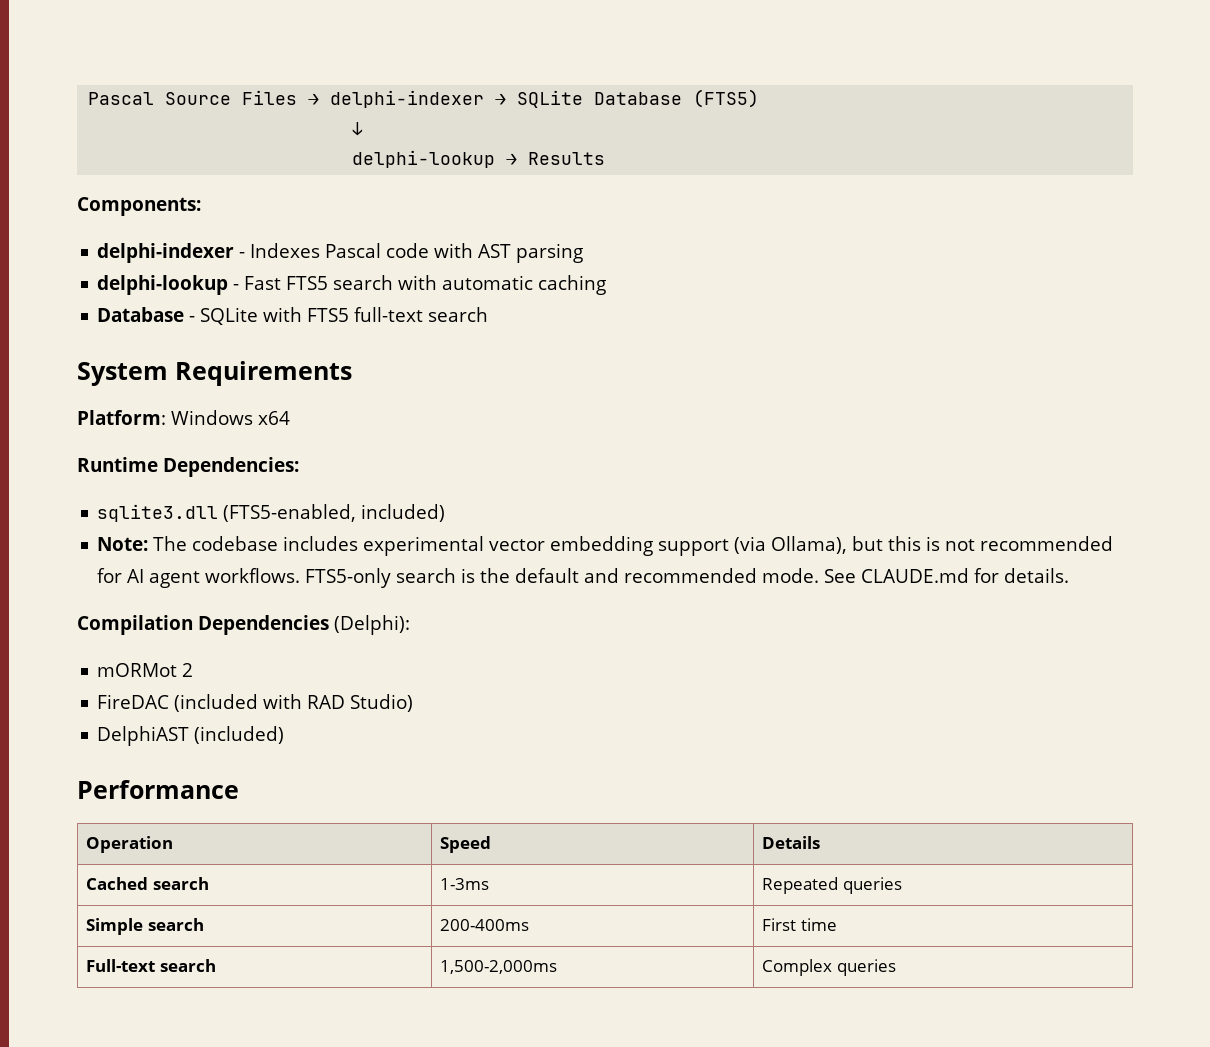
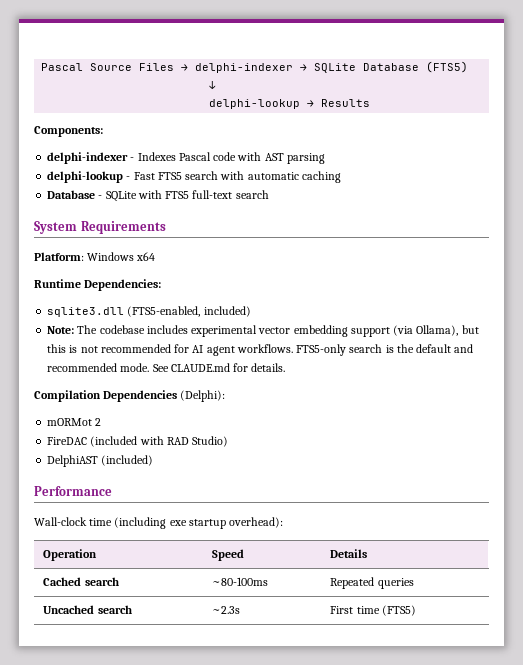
(239, 789) none -> [34,517,284,529] // Wall-clock time (including exe startup overhead):
[440,878,490,890] 1-3ms -> [212,577,269,586] ~80-100ms
[86,918,204,935] [440,919,530,931] Simple search | 200-400ms -> [43,605,132,614] [212,606,241,614] Uncached search | ~2.3s
[86,959,216,972] [440,960,558,974] [762,959,896,976] // Full-text search | 1,500-2,000ms | Complex queries -> [381,605,416,616] (FTS5)

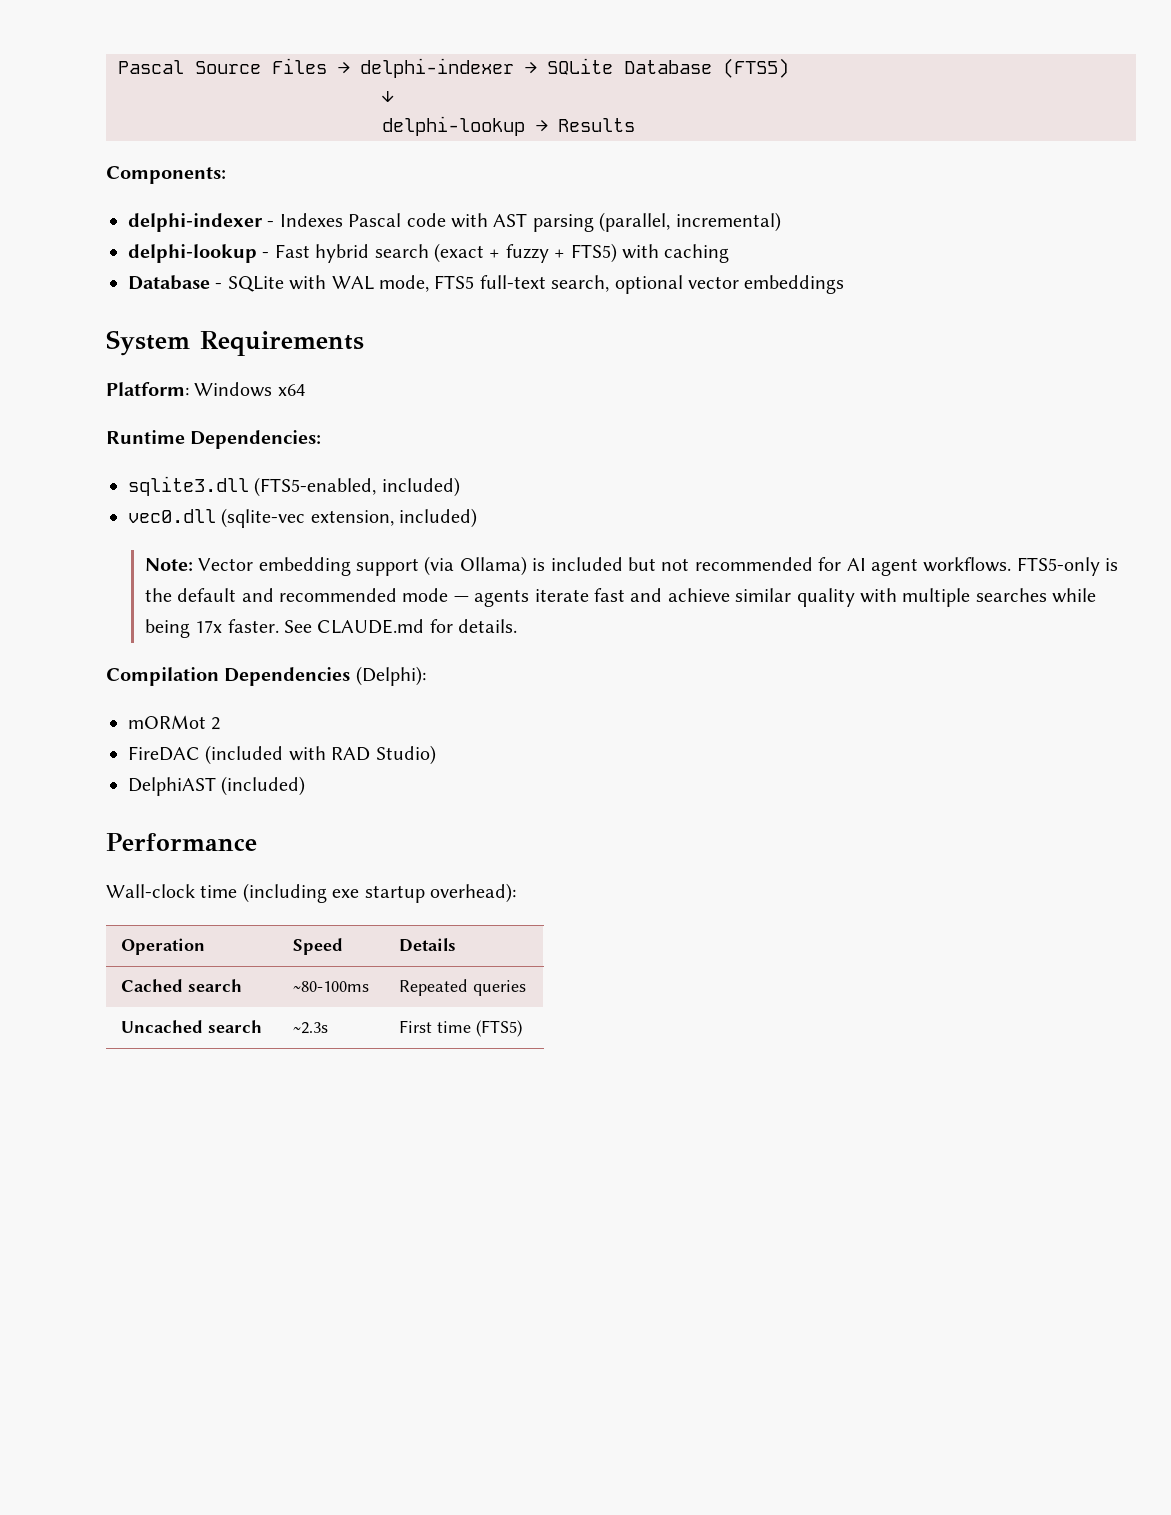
(325, 158) none -> [599,212,781,232] (parallel, incremental)
[157,171,299,180] FTS5 search with automatic -> [315,243,659,263] hybrid search (exact + fuzzy + FTS5) with
[165,190,269,199] FTS5 full-text search -> [331,275,845,294] WAL mode, FTS5 full-text search, optional vector embeddings
[47,325,479,337] [47,344,78,353] Note: The codebase includes experimental vector embedding support (via Ollama), but this is -> [128,508,478,528] [144,556,657,576] vec0.dll (sqlite-vec extension, included) // Note: Vector embedding support (via Ollama) is included but
[349,344,383,353] search -> (1100, 566) none
[120,363,150,372] mode. -> [402,588,1097,607] [144,619,279,638] mode — agents iterate fast and achieve similar quality with multiple searches while being 17x faster.

